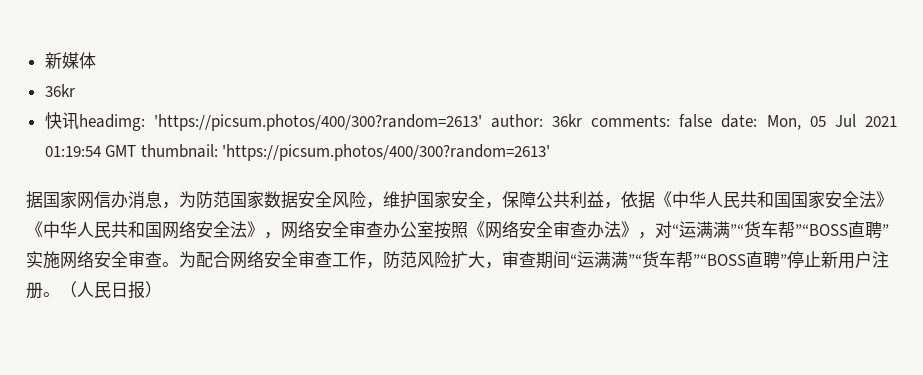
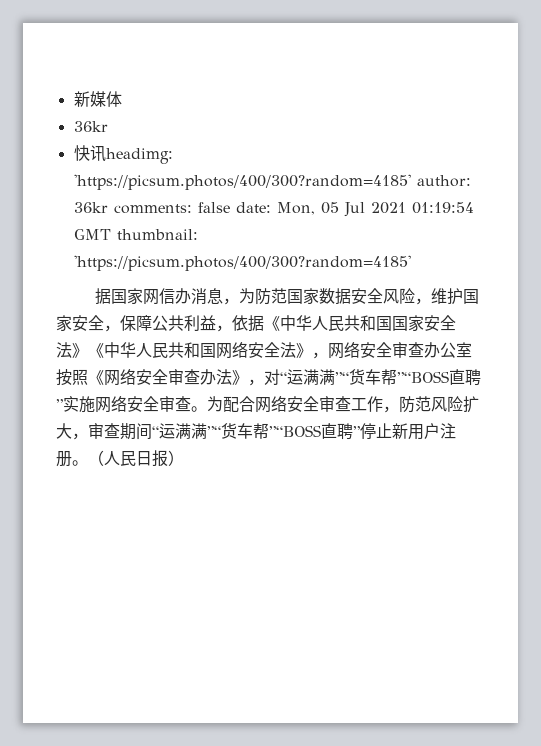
[153,114,482,131] 'https://picsum.photos/400/300?random=2613' -> [73,174,411,190] 'https://picsum.photos/400/300?random=4185'
[222,144,551,161] 'https://picsum.photos/400/300?random=2613' -> [73,255,411,271] 'https://picsum.photos/400/300?random=4185'

